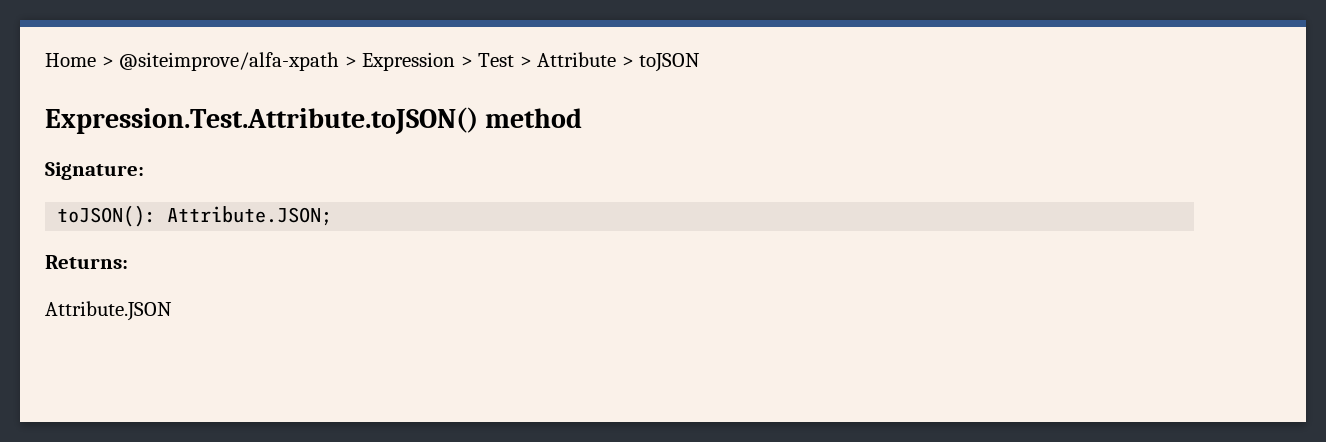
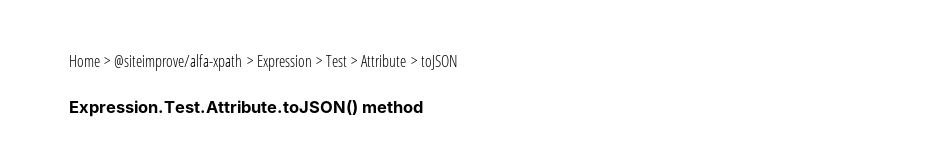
[45,162,144,180] [57,205,333,227] [45,255,128,269] [45,301,172,321] // Signature: // toJSON(): Attribute.JSON; // Returns: // Attribute.JSON -> (424, 107) none

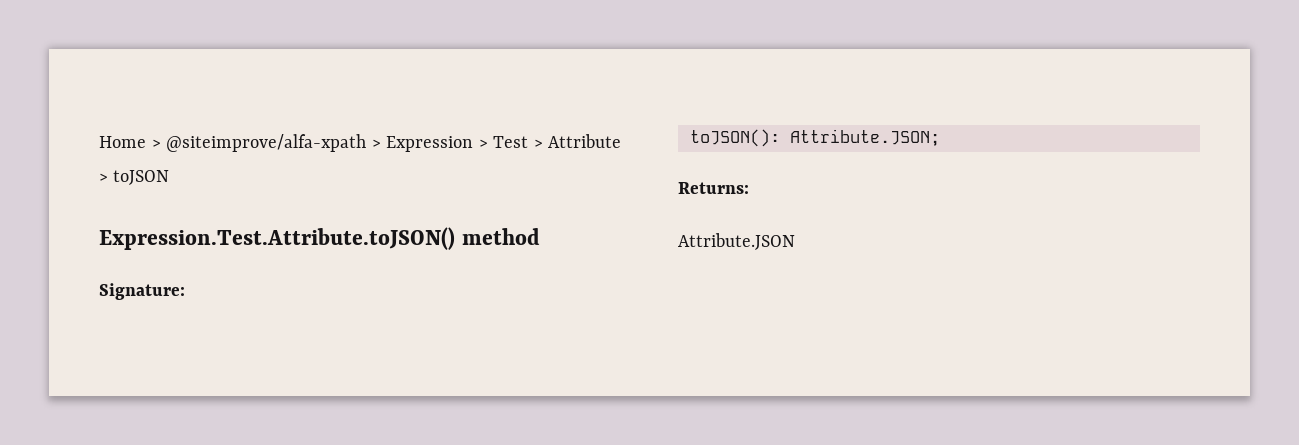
(424, 107) none -> [99,283,185,300] [690,129,940,147] [678,182,749,194] [678,233,795,250] // Signature: // toJSON(): Attribute.JSON; // Returns: // Attribute.JSON

